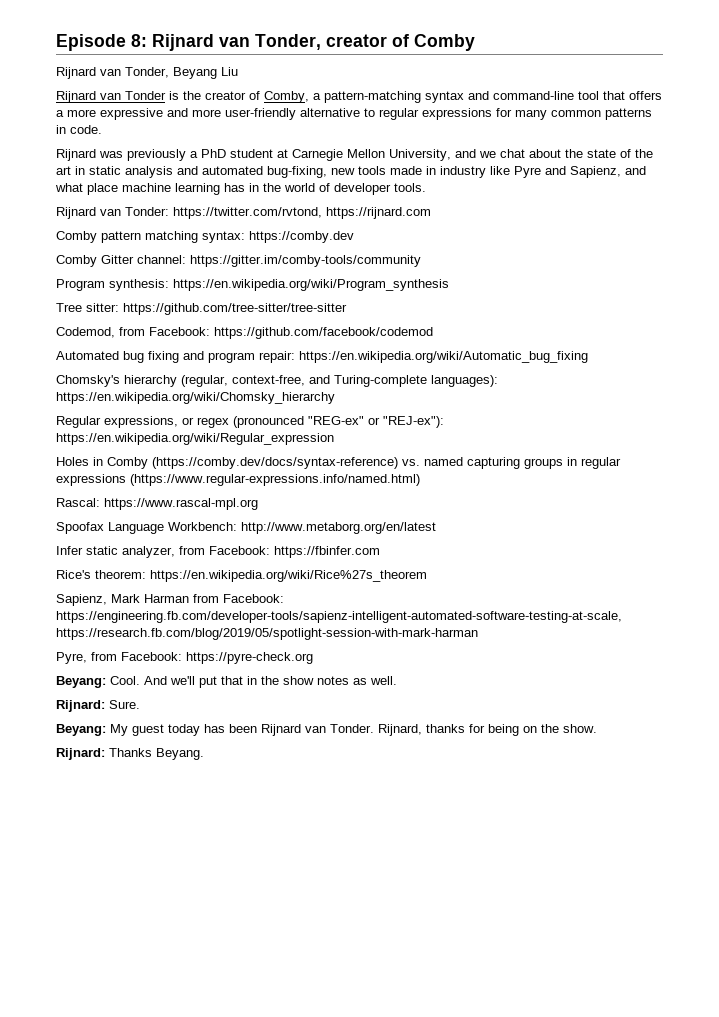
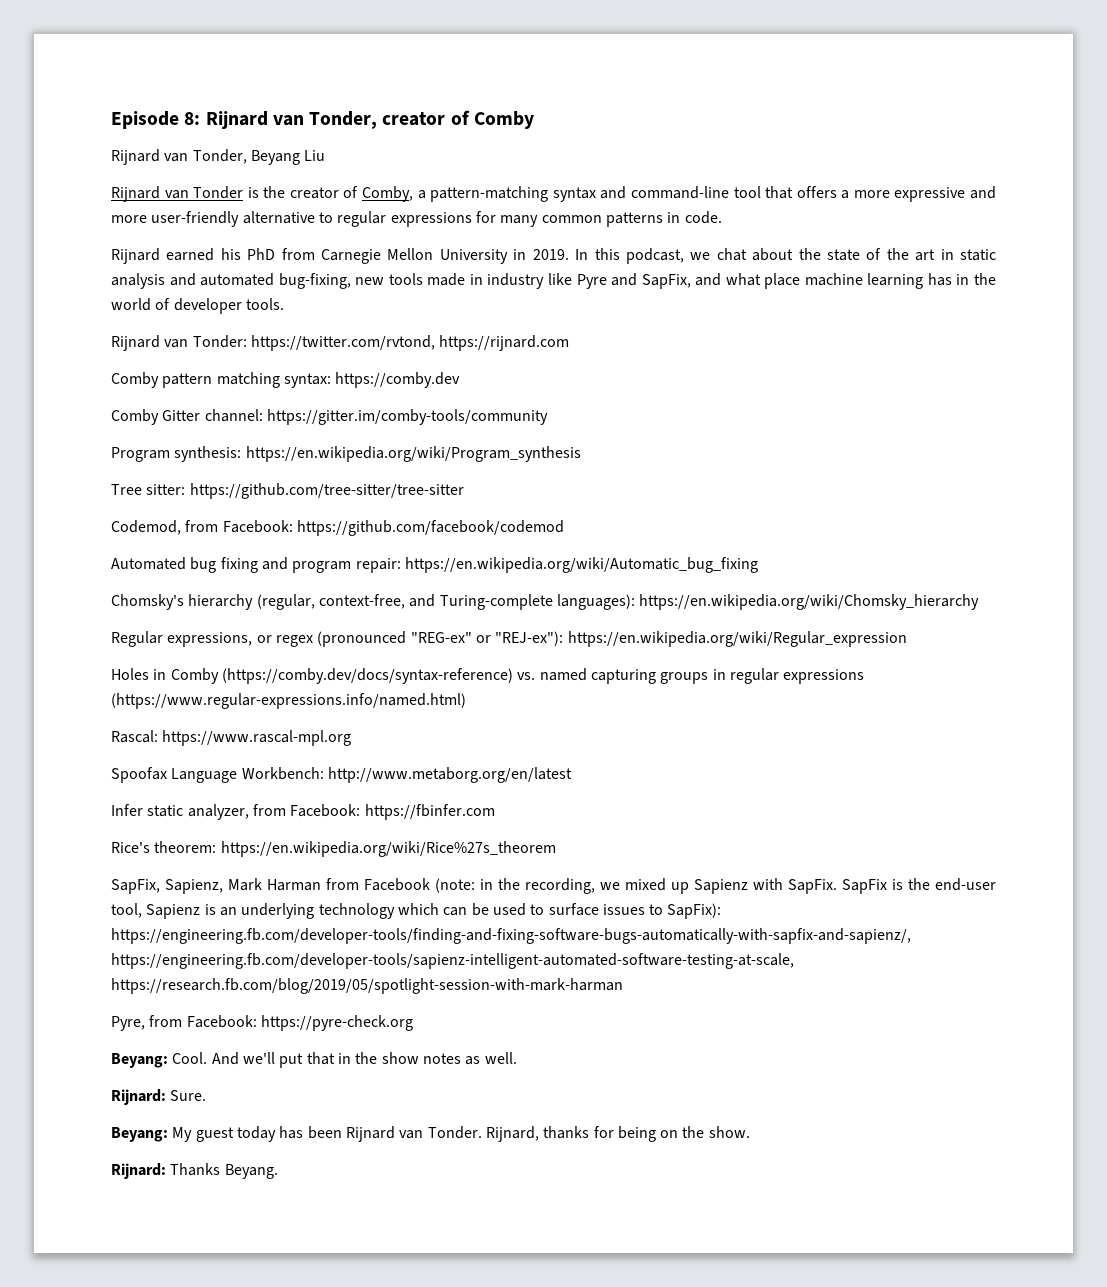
[99,149,476,161] was previously a PhD student at Carnegie Mellon University, and -> [166,248,684,264] earned his PhD from Carnegie Mellon University in 2019. In this podcast,
[570,166,621,178] Sapienz, -> [641,274,691,289] SapFix,
(427, 576) none -> [111,879,160,894] SapFix,
[223,594,284,603] Facebook: -> [364,878,996,894] [111,903,722,919] [111,928,911,944] Facebook (note: in the recording, we mixed up Sapienz with SapFix. SapFix is the end-user tool, Sapienz is an underlying technology which can be used to surface issues to SapFix): https://engineering.fb.com/developer-tools/finding-and-fixing-software-bugs-automatically-with-sapfix-and-sapienz/,

